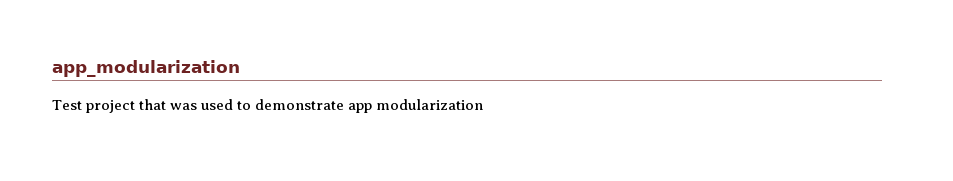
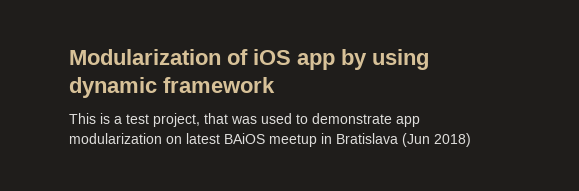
[52,60,240,77] [52,100,136,113] app_modularization // Test project -> [69,49,429,70] [69,77,275,98] [69,113,200,127] Modularization of iOS app by using dynamic framework // This is a test project,
(484, 104) none -> [166,133,471,147] on latest BAiOS meetup in Bratislava (Jun 2018)

